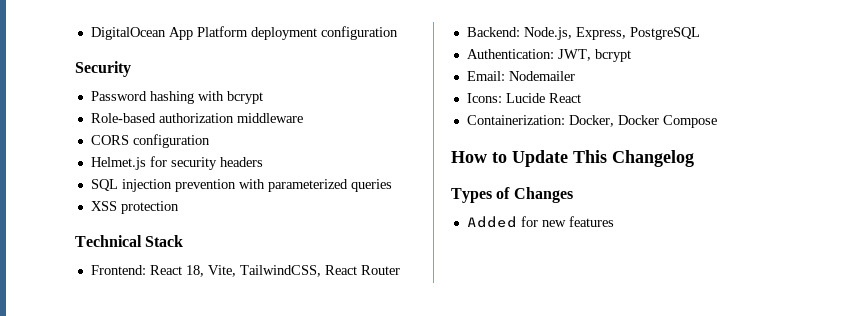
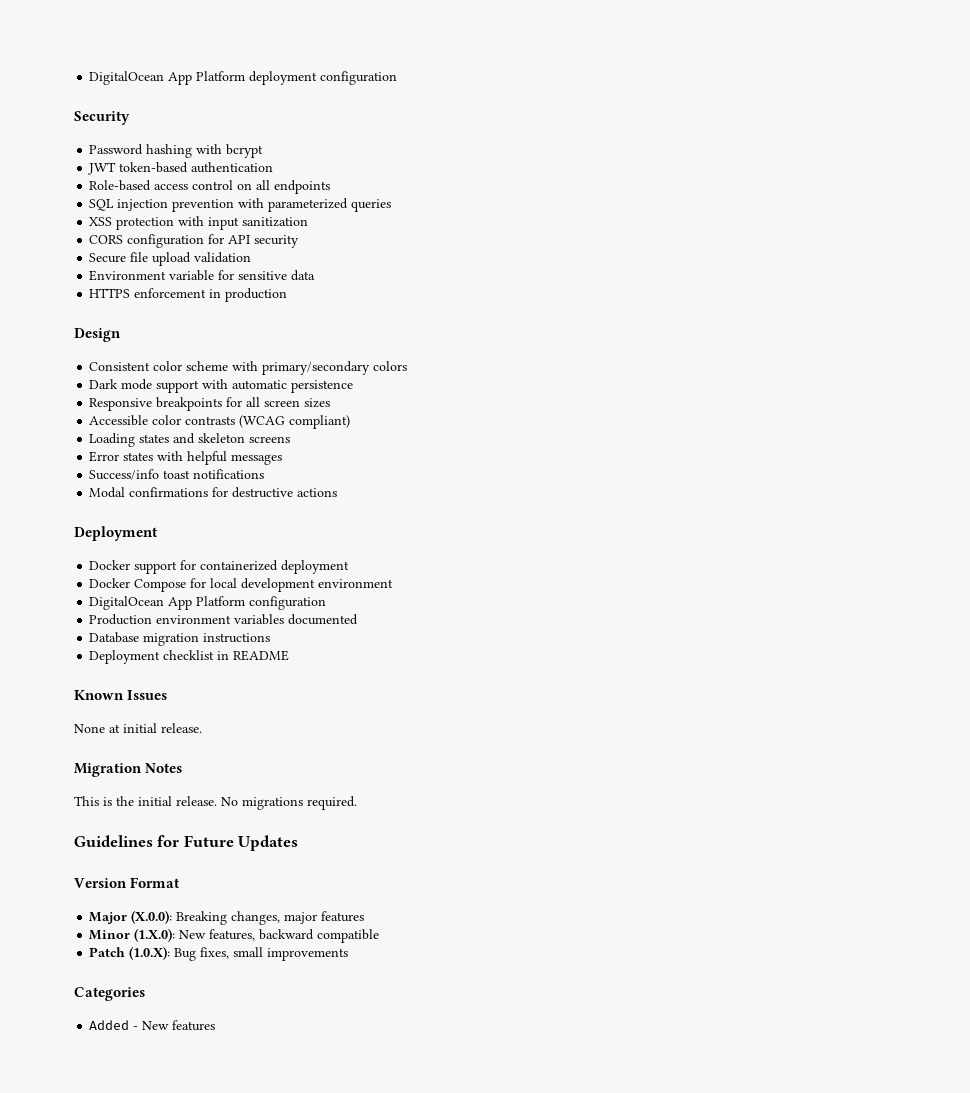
[90,113,303,123] [90,134,210,148] [90,156,263,170] Role-based authorization middleware // CORS configuration // Helmet.js for security headers -> [88,162,274,175] [89,180,331,194] JWT token-based authentication // Role-based access control on all endpoints
[75,235,184,247] [90,265,400,277] [466,27,700,40] [466,49,631,62] [466,71,575,81] [466,93,581,103] [466,115,717,128] [451,150,694,167] [451,187,573,203] // Technical Stack // Frontend: React 18, Vite, TailwindCSS, React Router // Backend: Node.js, Express, PostgreSQL // Authentication: JWT, bcrypt // Email: Nodemailer // Icons: Lucide React // Containerization: Docker, Docker Compose // How to Update This Changelog // Types of Changes -> [178,216,309,230] [89,234,300,248] [89,252,252,266] [89,270,316,281] [89,288,288,302] [74,328,121,342] [89,361,408,375] [89,379,354,393] [89,397,331,411] [89,415,351,429] [89,433,291,447] [89,451,283,465] [89,469,265,480] [89,487,338,498] [74,526,158,541] [89,560,350,574] [89,578,394,592] [89,596,327,610] [89,614,359,625] [89,632,271,646] [89,650,290,664] [74,690,168,700] [74,723,202,733] [74,763,183,777] [74,796,357,810] [74,835,299,851] [74,877,181,888] [89,910,365,925] [89,928,380,943] [89,946,349,961] [74,987,145,1001] with input sanitization // CORS configuration for API security // Secure file upload validation // Environment variable for sensitive data // HTTPS enforcement in production // Design // Consistent color scheme with primary/secondary colors // Dark mode support with automatic persistence // Responsive breakpoints for all screen sizes // Accessible color contrasts (WCAG compliant) // Loading states and skeleton screens // Error states with helpful messages // Success/info toast notifications // Modal confirmations for destructive actions // Deployment // Docker support for containerized deployment // Docker Compose for local development environment // DigitalOcean App Platform configuration // Production environment variables documented // Database migration instructions // Deployment checklist in README // Known Issues // None at initial release. // Migration Notes // This is the initial release. No migrations required. // Guidelines for Future Updates // Version Format // Major (X.0.0): Breaking changes, major features // Minor (1.X.0): New features, backward compatible // Patch (1.0.X): Bug fixes, small improvements // Categories
[520,216,566,227] for new -> [133,1021,170,1030] - New

